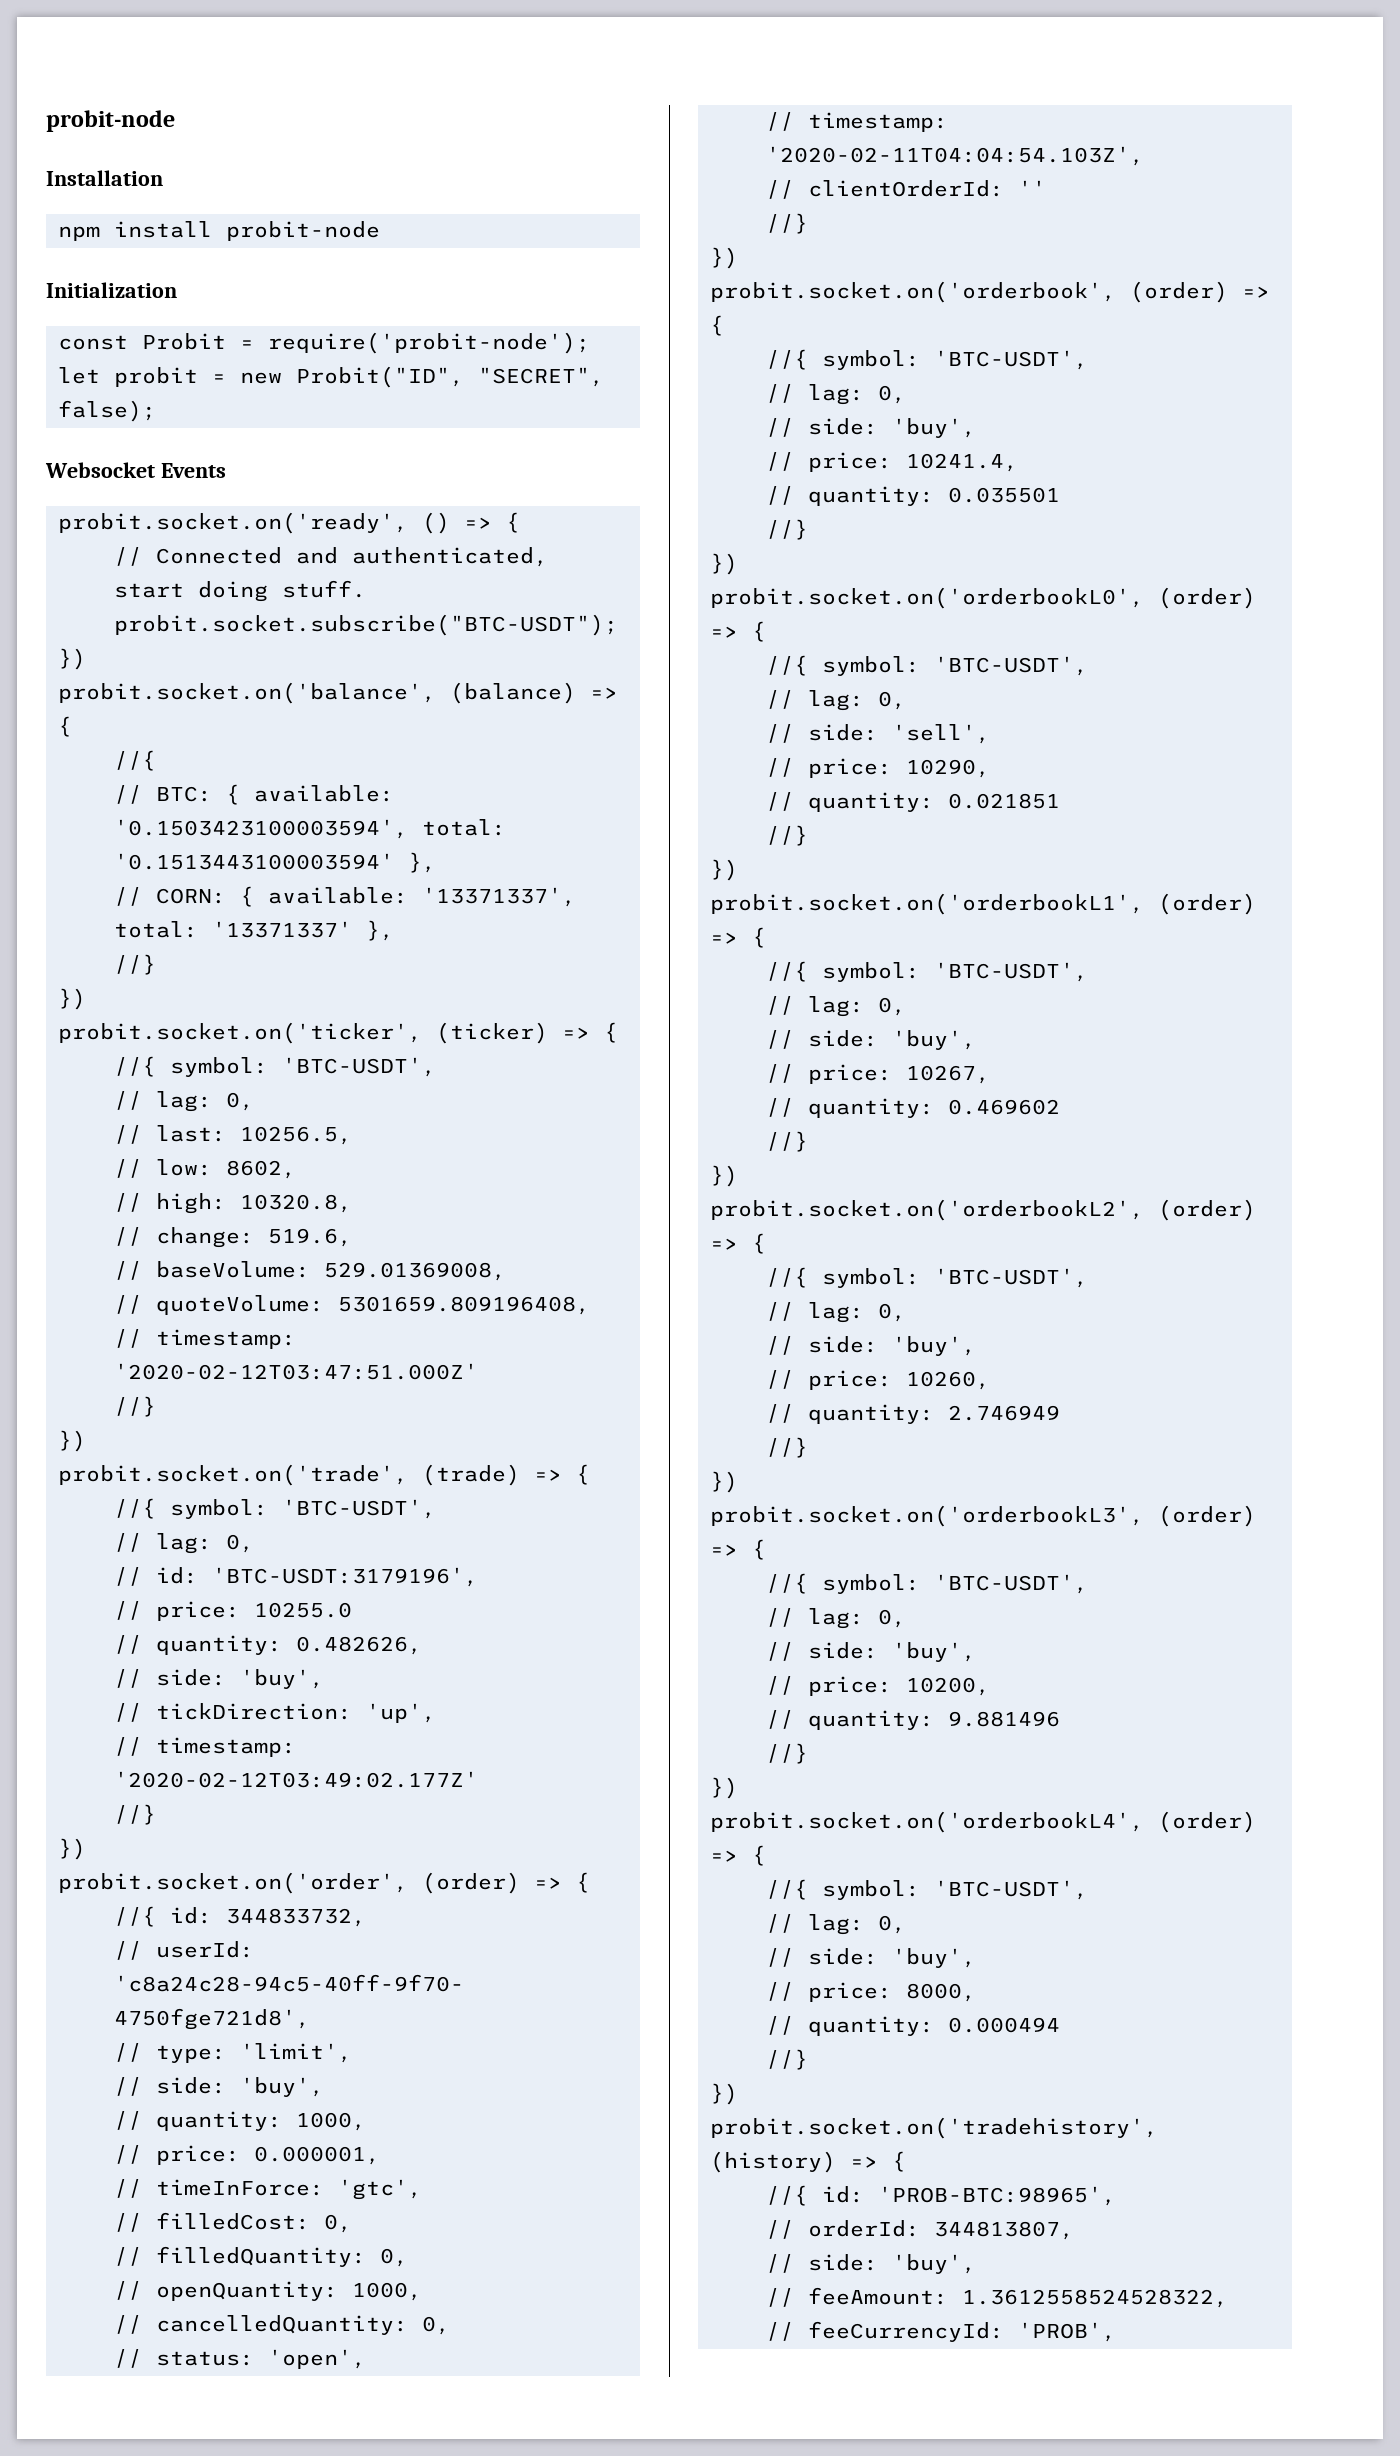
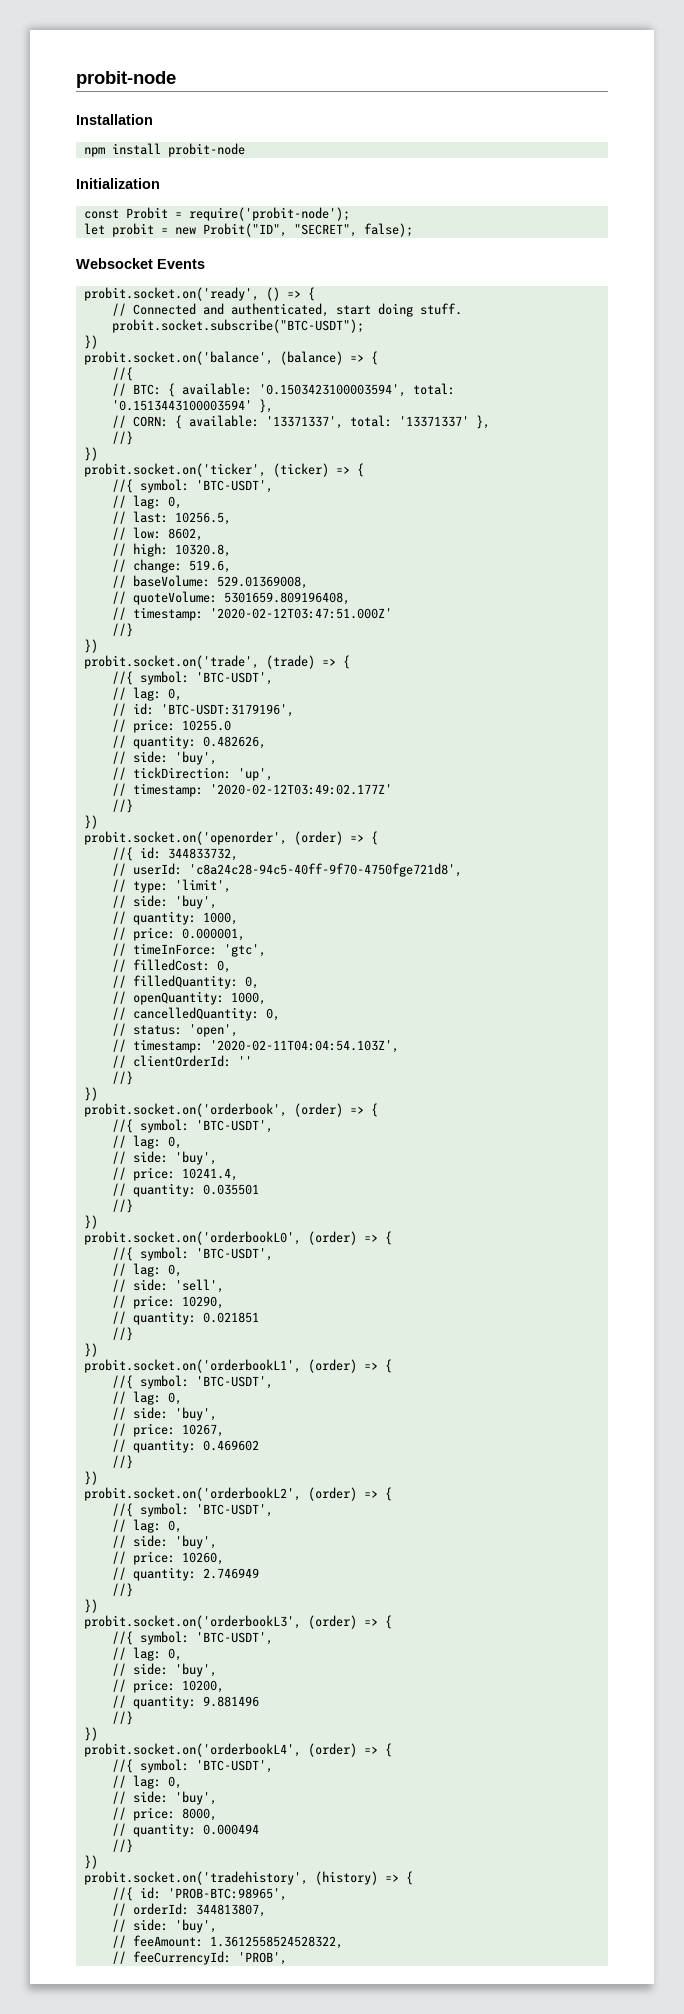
[58,1872,409,1894] probit.socket.on('order', -> [83,831,287,845] probit.socket.on('openorder',

